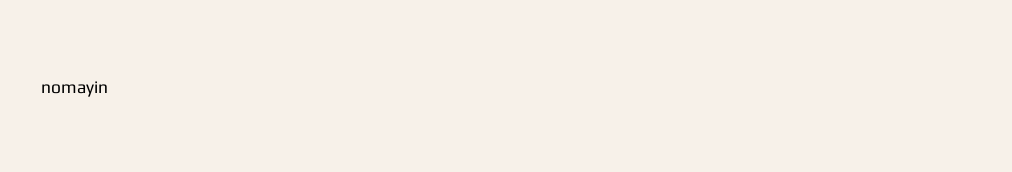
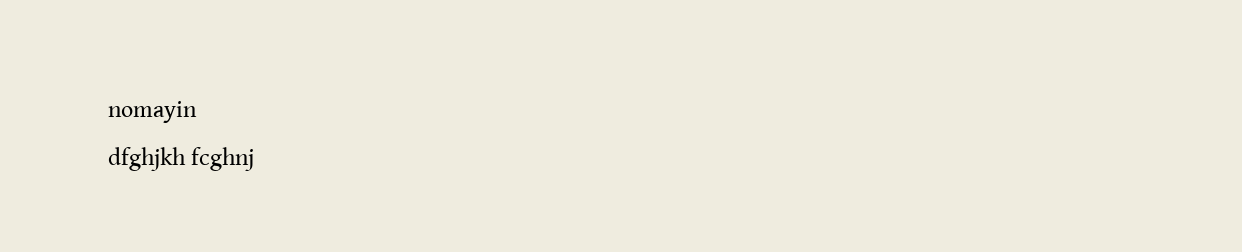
(108, 89) none -> [108,147,255,171] // dfghjkh fcghnj

